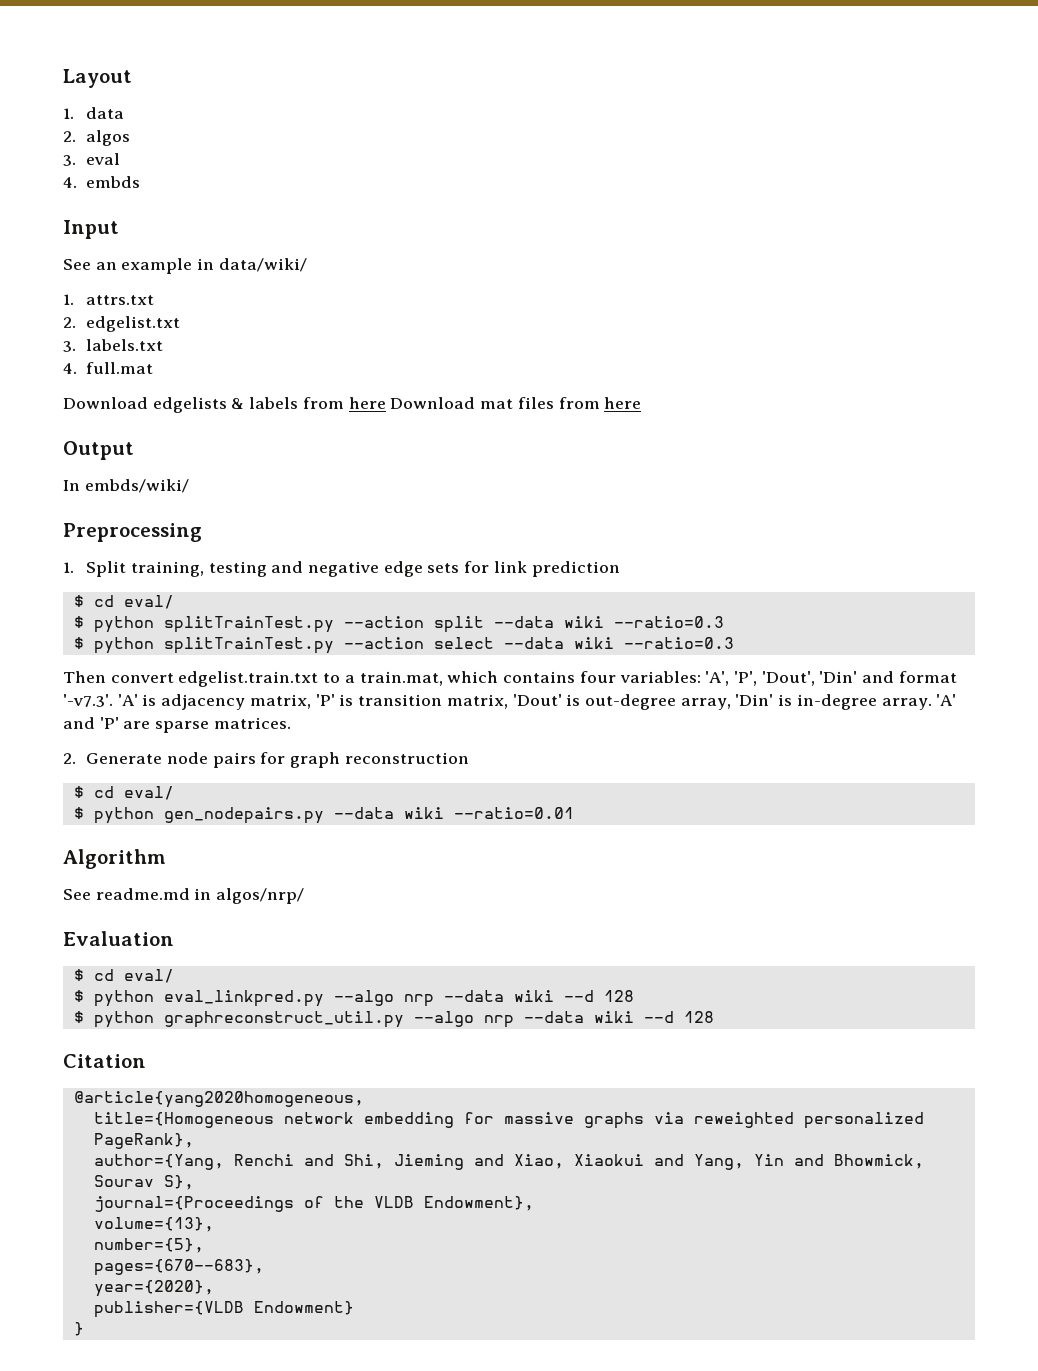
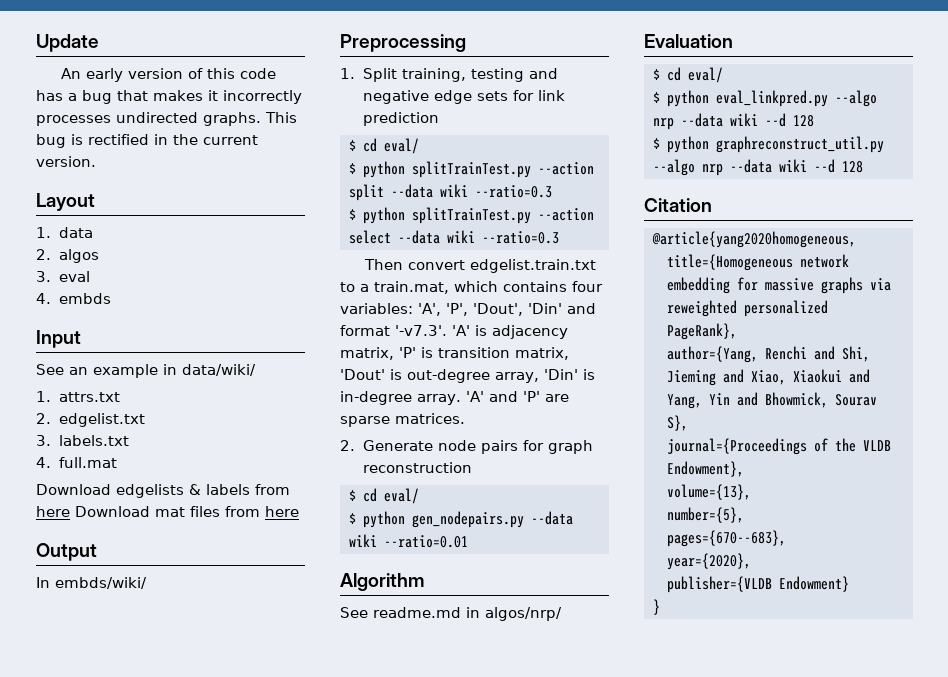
(63, 78) none -> [36,34,99,52] [61,68,277,82] [36,90,302,104] [36,112,297,126] [36,134,258,148] [36,156,96,167] Update // An early version of this code has a bug that makes it incorrectly processes undirected graphs. This bug is rectified in the current version. //

